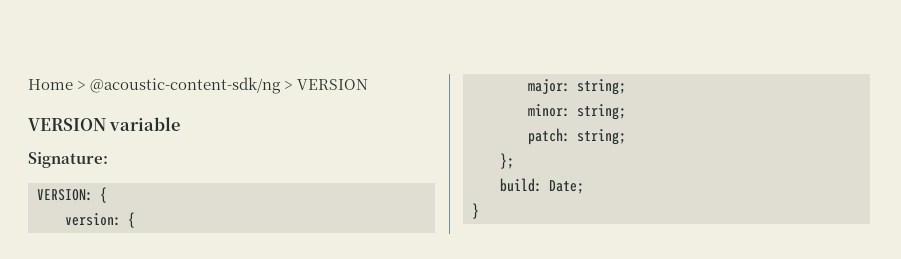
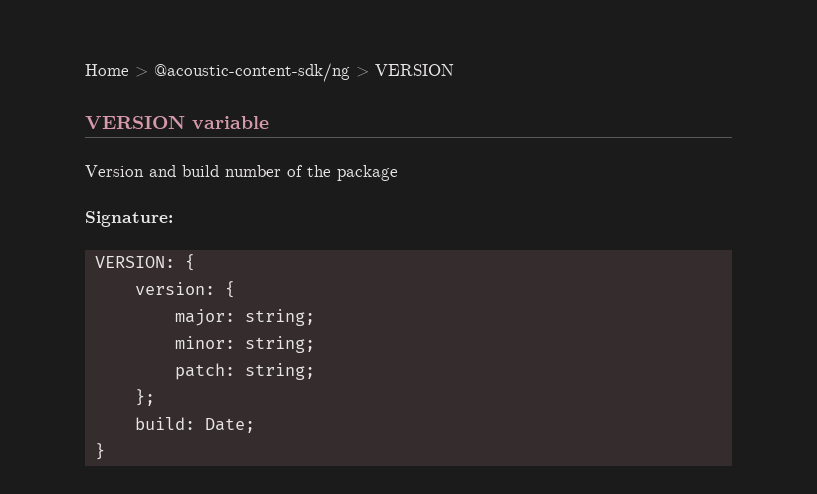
(181, 124) none -> [85,165,398,181] // Version and build number of the package

